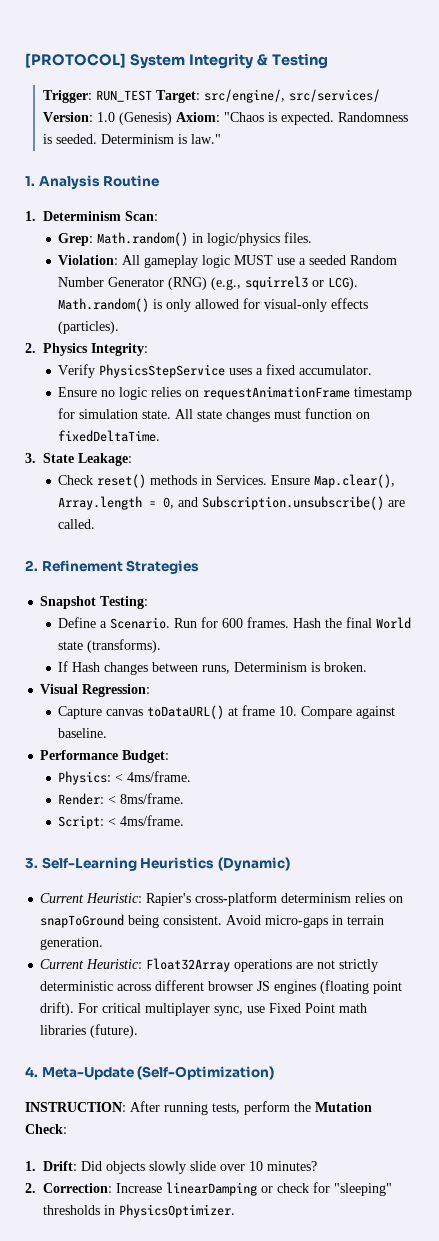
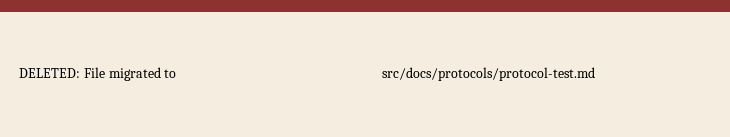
[25,53,328,69] [43,89,381,103] [43,112,409,125] [43,134,222,144] [25,175,160,189] [25,211,159,221] [58,232,313,246] [58,255,398,268] [58,276,359,290] [58,298,369,312] [58,321,120,334] [25,343,149,356] [58,364,373,378] [58,386,413,400] [58,408,371,422] [58,430,161,442] [25,453,133,466] [58,474,396,488] [58,496,406,510] [58,519,96,529] [25,560,200,574] [40,596,149,609] [58,617,412,629] [58,639,162,653] [58,661,368,675] [40,684,151,697] [58,705,396,719] [58,728,108,738] [40,750,170,763] [58,771,192,785] [58,793,185,805] [58,815,185,829] [25,857,290,871] [40,892,404,906] [40,914,385,928] [40,937,104,950] [40,958,379,972] [40,980,403,994] [40,1002,368,1016] [40,1024,139,1038] [25,1066,275,1080] [25,1101,372,1115] [25,1124,67,1134] [25,1161,318,1174] [25,1182,393,1196] [43,1204,236,1218] [PROTOCOL] System Integrity & Testing // Trigger: RUN_TEST Target: src/engine/, src/services/ Version: 1.0 (Genesis) Axiom: "Chaos is expected. Randomness is seeded. Determinism is law." // 1. Analysis Routine // 1. Determinism Scan: // Grep: Math.random() in logic/physics files. // Violation: All gameplay logic MUST use a seeded Random Number Generator (RNG) (e.g., squirrel3 or LCG). Math.random() is only allowed for visual-only effects (particles). // 2. Physics Integrity: // Verify PhysicsStepService uses a fixed accumulator. // Ensure no logic relies on requestAnimationFrame timestamp for simulation state. All state changes must function on fixedDeltaTime. // 3. State Leakage: // Check reset() methods in Services. Ensure Map.clear(), Array.length = 0, and Subscription.unsubscribe() are called. // 2. Refinement Strategies // Snapshot Testing: // Define a Scenario. Run for 600 frames. Hash the final World state (transforms). // If Hash changes between runs, Determinism is broken. // Visual Regression: // Capture canvas toDataURL() at frame 10. Compare against baseline. // Performance Budget: // Physics: < 4ms/frame. // Render: < 8ms/frame. // Script: < 4ms/frame. // 3. Self-Learning Heuristics (Dynamic) // Current Heuristic: Rapier's cross-platform determinism relies on snapToGround being consistent. Avoid micro-gaps in terrain generation. // Current Heuristic: Float32Array operations are not strictly deterministic across different browser JS engines (floating point drift). For critical multiplayer sync, use Fixed Point math libraries (future). // 4. Meta-Update (Self-Optimization) // INSTRUCTION: After running tests, perform the Mutation Check: // 1. Drift: Did objects slowly slide over 10 minutes? // 2. Correction: Increase linearDamping or check for "sleeping" thresholds in PhysicsOptimizer. -> [19,67,595,81] DELETED: File migrated to src/docs/protocols/protocol-test.md

